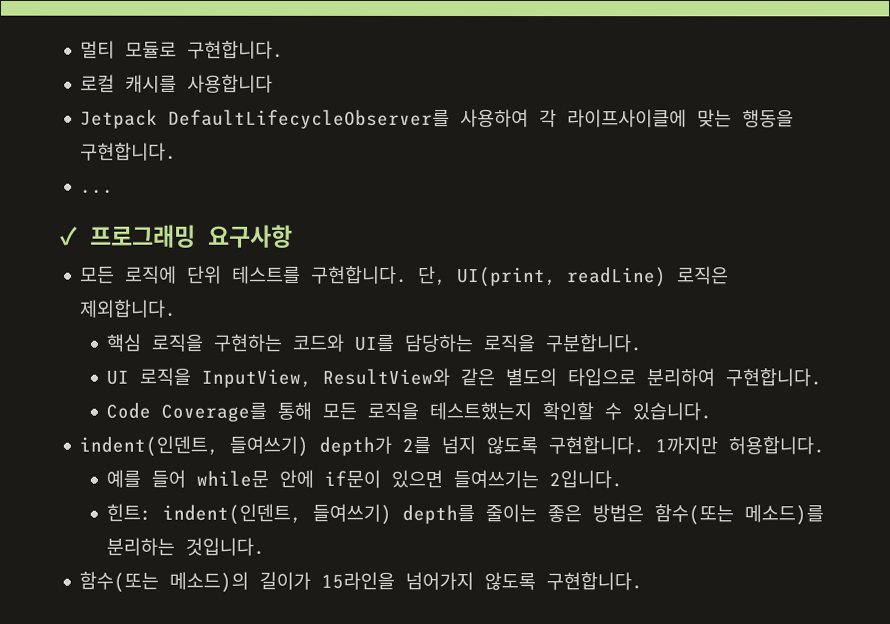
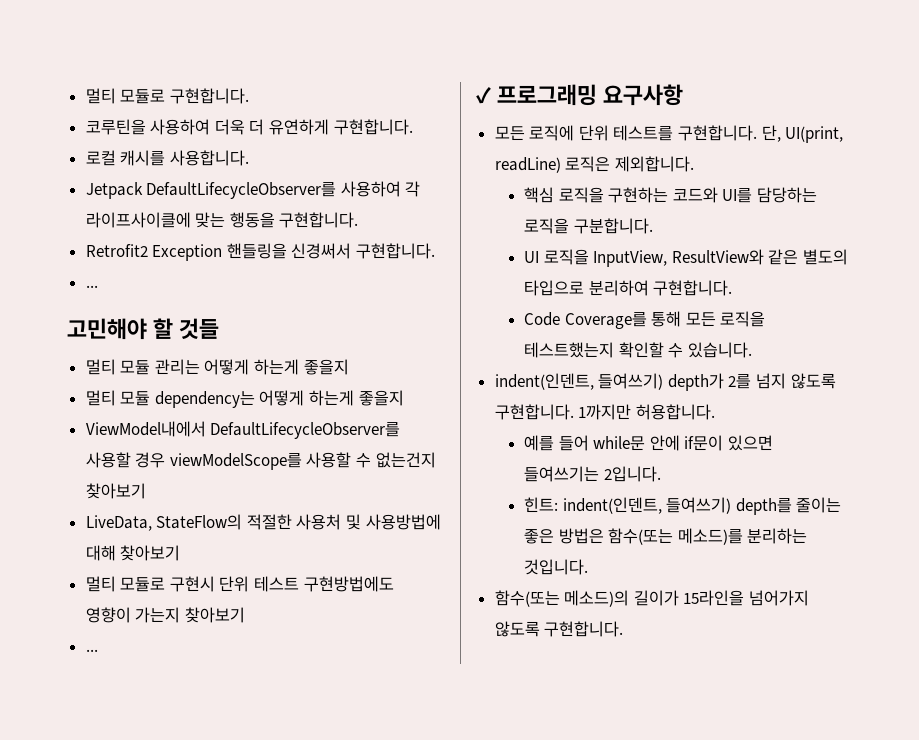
(285, 49) none -> [85,119,413,135] // 코루틴을 사용하여 더욱 더 유연하게 구현합니다.
[187,74,274,93] 사용합니다 -> [169,150,249,166] 사용합니다.
(178, 151) none -> [85,243,436,261] [85,285,98,288] [67,318,220,340] [85,359,349,375] [85,390,404,408] [85,421,401,439] [85,452,436,470] [85,483,146,499] [85,514,441,531] [85,545,181,561] [85,576,394,592] [85,607,245,623] // Retrofit2 Exception 핸들링을 신경써서 구현합니다. // ... // 고민해야 할 것들 // 멀티 모듈 관리는 어떻게 하는게 좋을지 // 멀티 모듈 dependency는 어떻게 하는게 좋을지 // ViewModel내에서 DefaultLifecycleObserver를 사용할 경우 viewModelScope를 사용할 수 없는건지 찾아보기 // LiveData, StateFlow의 적절한 사용처 및 사용방법에 대해 찾아보기 // 멀티 모듈로 구현시 단위 테스트 구현방법에도 영향이 가는지 찾아보기

